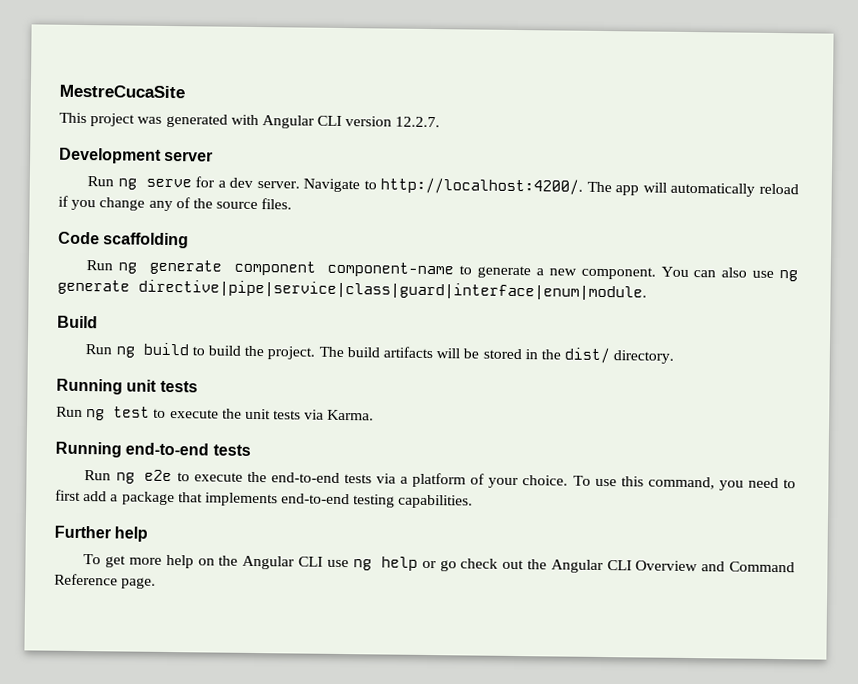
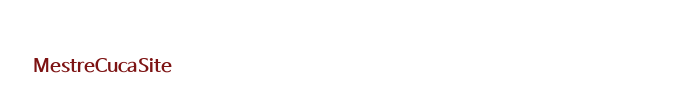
[59,112,441,129] [59,147,214,164] [87,176,800,197] [58,195,293,212] [58,231,190,249] [86,259,799,282] [57,279,647,301] [57,315,98,329] [85,342,675,364] [56,378,198,395] [56,406,375,421] [55,441,251,458] [84,469,796,491] [55,489,474,509] [54,525,149,542] [83,554,795,574] [54,573,157,589] // This project was generated with Angular CLI version 12.2.7. // Development server // Run ng serve for a dev server. Navigate to http://localhost:4200/. The app will automatically reload if you change any of the source files. // Code scaffolding // Run ng generate component component-name to generate a new component. You can also use ng generate directive|pipe|service|class|guard|interface|enum|module. // Build // Run ng build to build the project. The build artifacts will be stored in the dist/ directory. // Running unit tests // Run ng test to execute the unit tests via Karma. // Running end-to-end tests // Run ng e2e to execute the end-to-end tests via a platform of your choice. To use this command, you need to first add a package that implements end-to-end testing capabilities. // Further help // To get more help on the Angular CLI use ng help or go check out the Angular CLI Overview and Command Reference page. -> (172, 65) none

